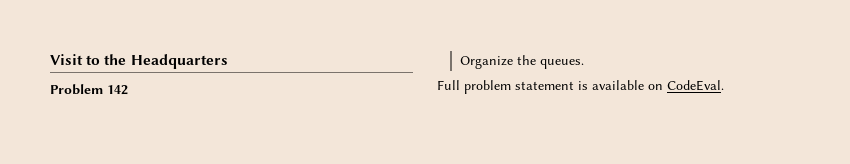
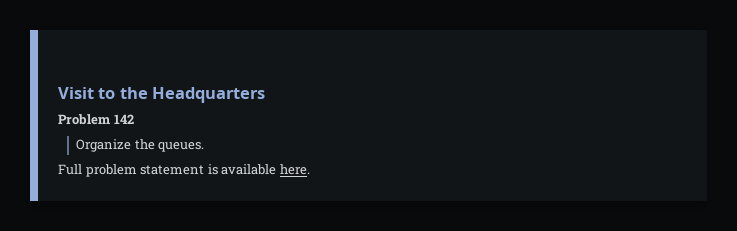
[648,80,724,91] on CodeEval. -> [279,164,310,175] here.

